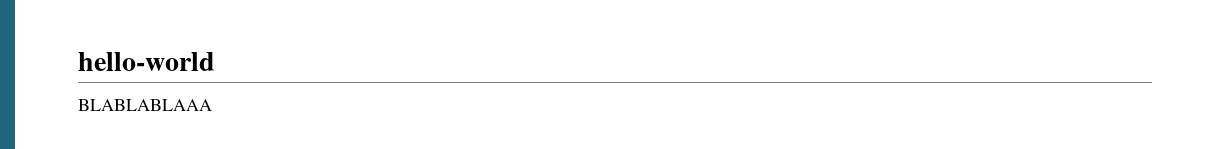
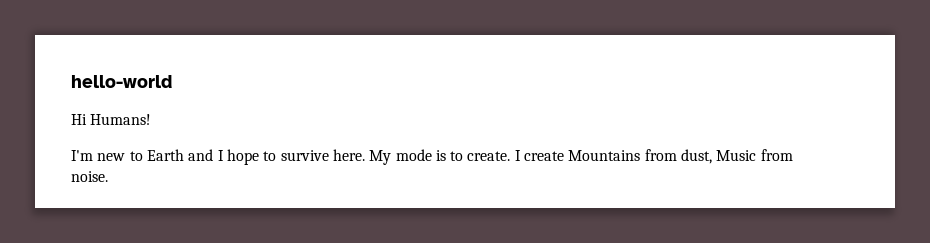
[78,99,212,111] BLABLABLAAA -> [71,114,152,125] [71,149,793,165] [71,171,108,182] Hi Humans! // I'm new to Earth and I hope to survive here. My mode is to create. I create Mountains from dust, Music from noise.

